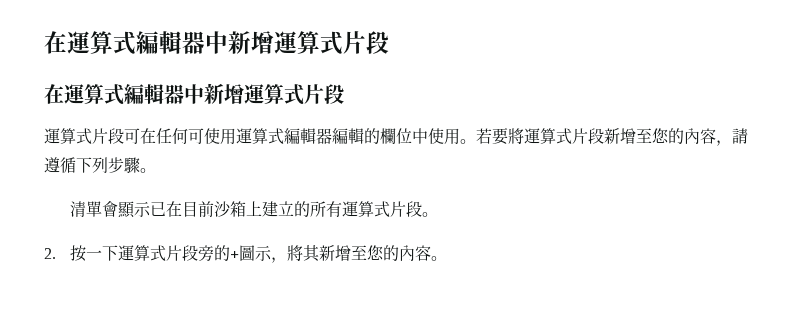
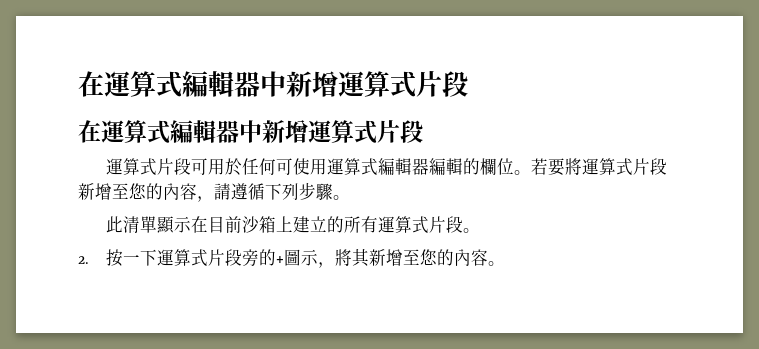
[140,128,156,144] 在 -> [208,158,243,176] 用於
[412,128,460,145] 中使用 -> (515, 166) none
[70,201,167,218] 清單會顯示已 -> [106,216,192,234] 此清單顯示

